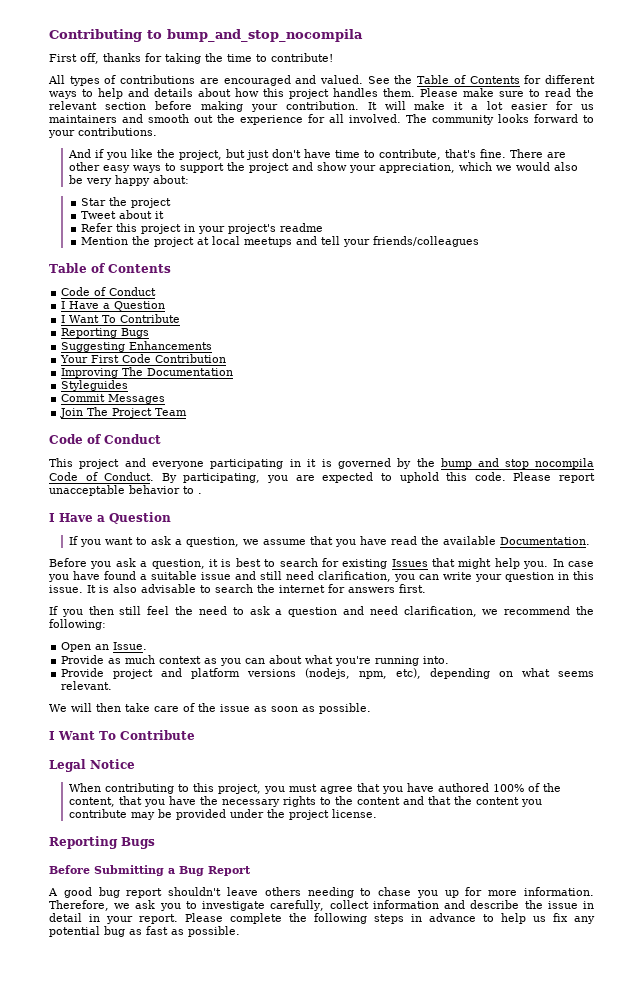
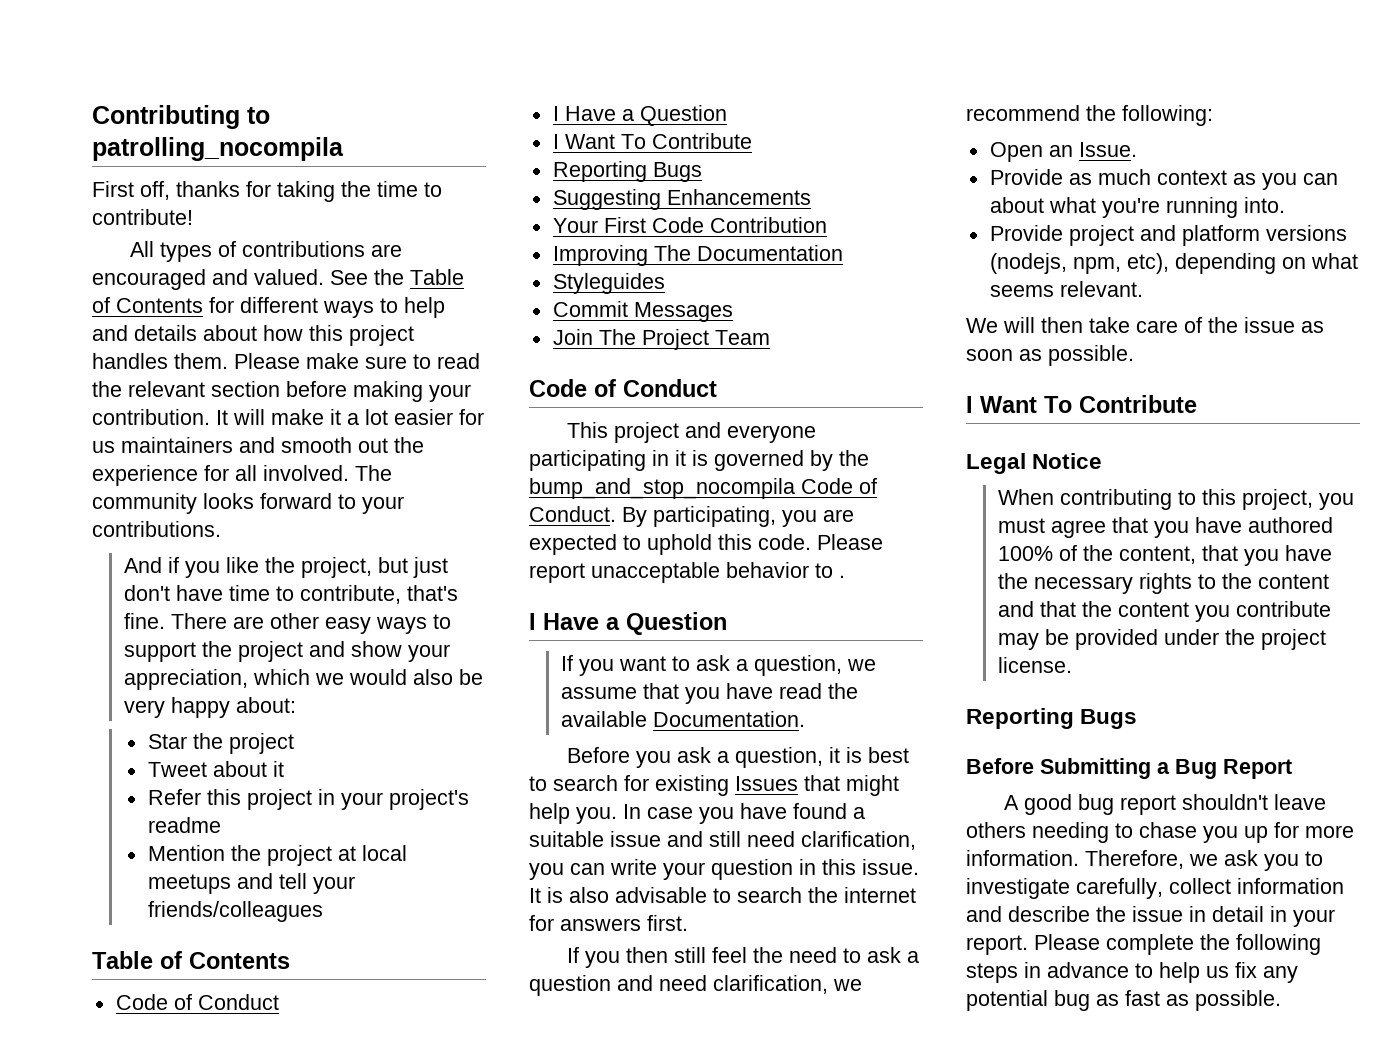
[167,29,363,42] bump_and_stop_nocompila -> [92,137,344,161] patrolling_nocompila

